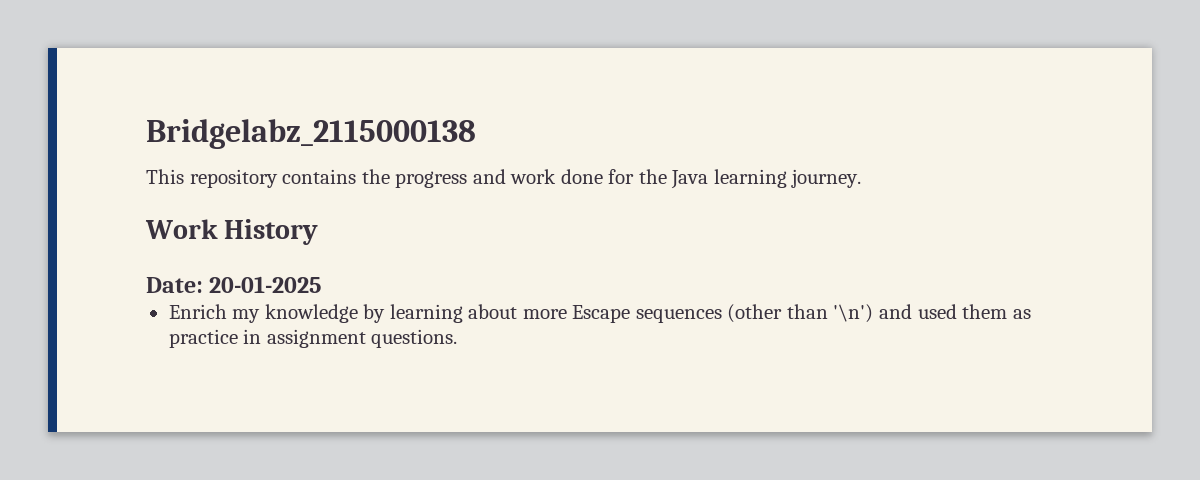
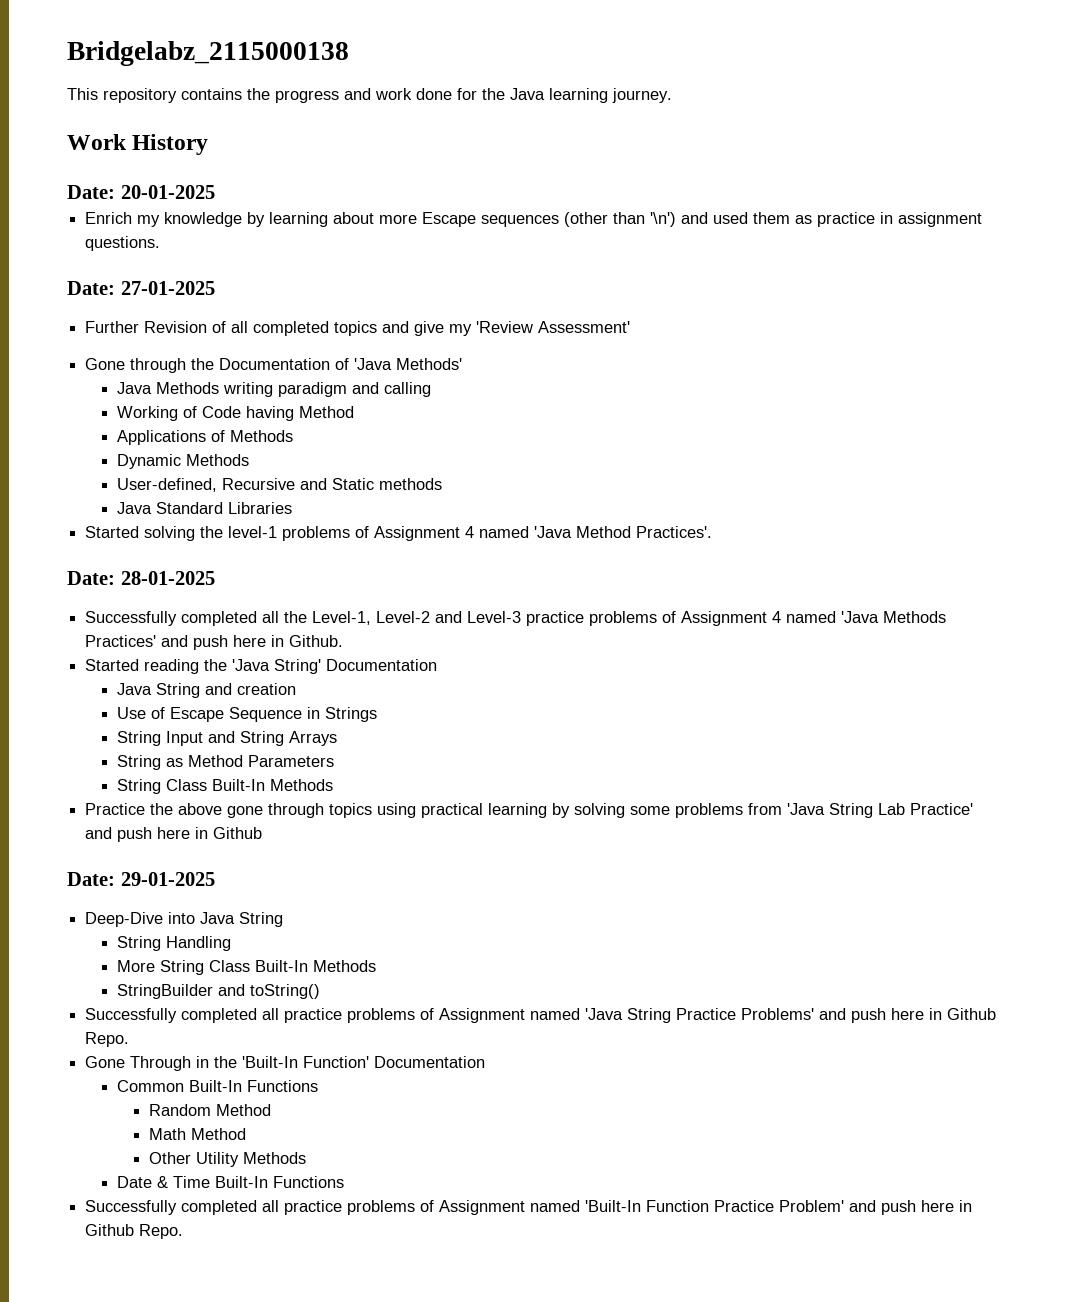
(458, 338) none -> [67,281,215,295] [85,321,631,336] [85,358,463,373] [117,382,432,397] [117,406,355,421] [117,430,294,445] [117,454,250,469] [117,478,443,492] [117,502,293,514] [85,526,713,541] [67,571,215,585] [85,611,947,626] [85,635,344,650] [85,659,438,674] [117,683,297,698] [117,707,378,722] [117,731,338,746] [117,755,335,770] [117,779,334,794] [85,803,974,818] [85,827,263,842] [67,872,215,886] [85,912,284,927] [117,936,232,951] [117,960,377,975] [117,984,321,999] [85,1008,997,1023] [85,1032,130,1047] [85,1056,486,1071] [117,1080,319,1092] [148,1104,271,1116] [148,1128,246,1140] [148,1152,306,1167] [117,1176,345,1188] [85,1200,973,1215] [85,1224,184,1239] // Date: 27-01-2025 // Further Revision of all completed topics and give my 'Review Assessment' // Gone through the Documentation of 'Java Methods' // Java Methods writing paradigm and calling // Working of Code having Method // Applications of Methods // Dynamic Methods // User-defined, Recursive and Static methods // Java Standard Libraries // Started solving the level-1 problems of Assignment 4 named 'Java Method Practices'. // Date: 28-01-2025 // Successfully completed all the Level-1, Level-2 and Level-3 practice problems of Assignment 4 named 'Java Methods Practices' and push here in Github. // Started reading the 'Java String' Documentation // Java String and creation // Use of Escape Sequence in Strings // String Input and String Arrays // String as Method Parameters // String Class Built-In Methods // Practice the above gone through topics using practical learning by solving some problems from 'Java String Lab Practice' and push here in Github // Date: 29-01-2025 // Deep-Dive into Java String // String Handling // More String Class Built-In Methods // StringBuilder and toString() // Successfully completed all practice problems of Assignment named 'Java String Practice Problems' and push here in Github Repo. // Gone Through in the 'Built-In Function' Documentation // Common Built-In Functions // Random Method // Math Method // Other Utility Methods // Date & Time Built-In Functions // Successfully completed all practice problems of Assignment named 'Built-In Function Practice Problem' and push here in Github Repo.

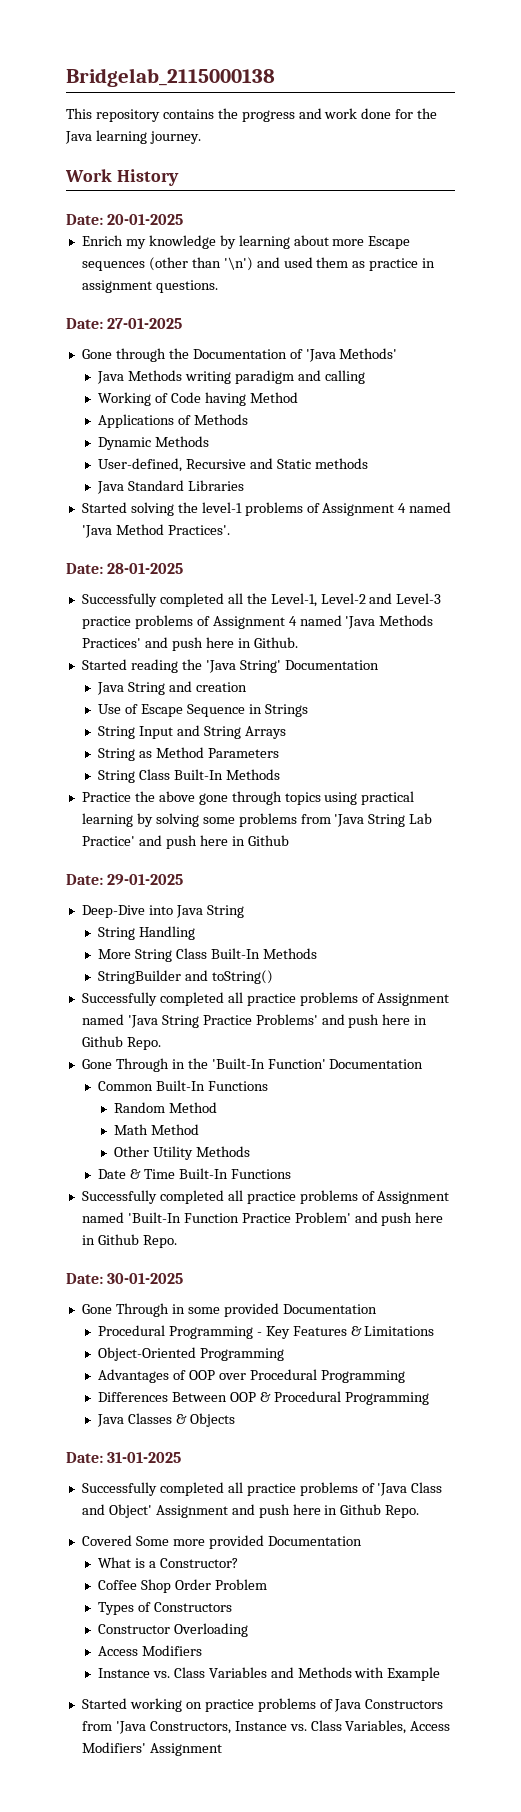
[67,41,349,66] Bridgelabz_2115000138 -> [66,68,275,87] Bridgelab_2115000138
[85,321,631,336] // Further Revision of all completed topics and give my 'Review Assessment' -> (183, 323) none
(184, 1231) none -> [66,1273,184,1284] [81,1303,377,1317] [97,1325,435,1339] [97,1347,284,1361] [97,1369,405,1383] [97,1391,429,1405] [96,1413,235,1427] [66,1452,182,1463] [81,1482,443,1496] [81,1504,420,1518] [81,1535,362,1549] [97,1557,238,1568] [97,1579,267,1593] [97,1602,232,1615] [97,1623,248,1637] [97,1645,202,1656] [97,1667,441,1681] [81,1698,444,1712] [81,1720,451,1734] [81,1742,222,1756] // Date: 30-01-2025 // Gone Through in some provided Documentation // Procedural Programming - Key Features & Limitations // Object-Oriented Programming // Advantages of OOP over Procedural Programming // Differences Between OOP & Procedural Programming // Java Classes & Objects // Date: 31-01-2025 // Successfully completed all practice problems of 'Java Class and Object' Assignment and push here in Github Repo. // Covered Some more provided Documentation // What is a Constructor? // Coffee Shop Order Problem // Types of Constructors // Constructor Overloading // Access Modifiers // Instance vs. Class Variables and Methods with Example // Started working on practice problems of Java Constructors from 'Java Constructors, Instance vs. Class Variables, Access Modifiers' Assignment

